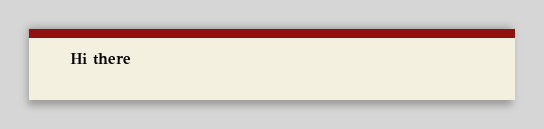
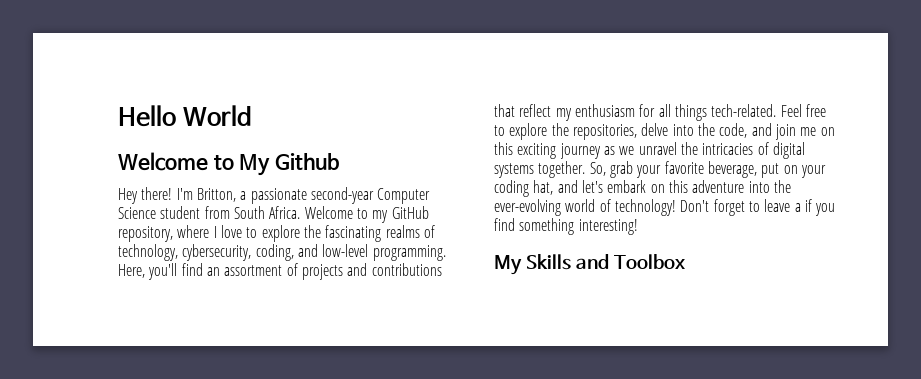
[70,53,131,65] Hi there -> [118,105,252,127] [118,152,339,176] [118,187,431,204] [118,206,429,223] [118,225,435,242] [118,244,446,261] [118,263,442,280] [494,104,826,121] [494,123,835,140] [494,142,805,159] [494,161,826,178] [494,180,791,197] [494,199,836,216] [494,218,638,235] [494,254,685,275] Hello World // Welcome to My Github // Hey there! I'm Britton, a passionate second-year Computer Science student from South Africa. Welcome to my GitHub repository, where I love to explore the fascinating realms of technology, cybersecurity, coding, and low-level programming. Here, you'll find an assortment of projects and contributions that reflect my enthusiasm for all things tech-related. Feel free to explore the repositories, delve into the code, and join me on this exciting journey as we unravel the intricacies of digital systems together. So, grab your favorite beverage, put on your coding hat, and let's embark on this adventure into the ever-evolving world of technology! Don't forget to leave a if you find something interesting! // My Skills and Toolbox

